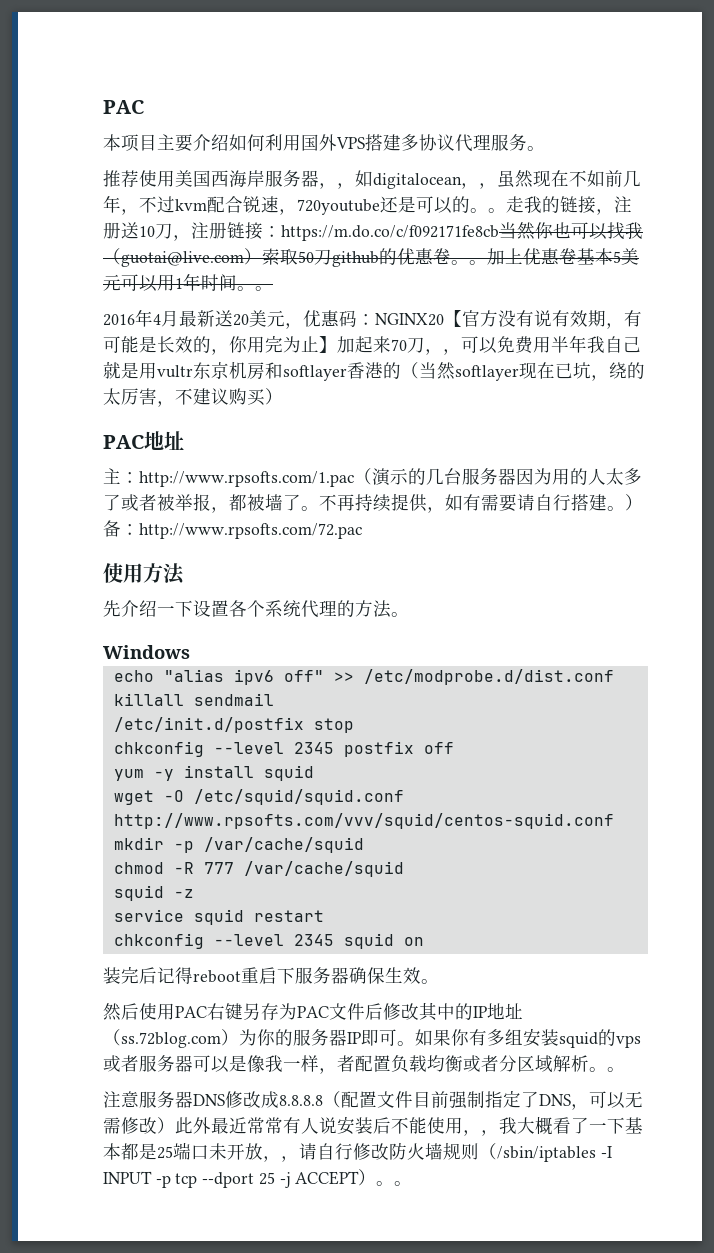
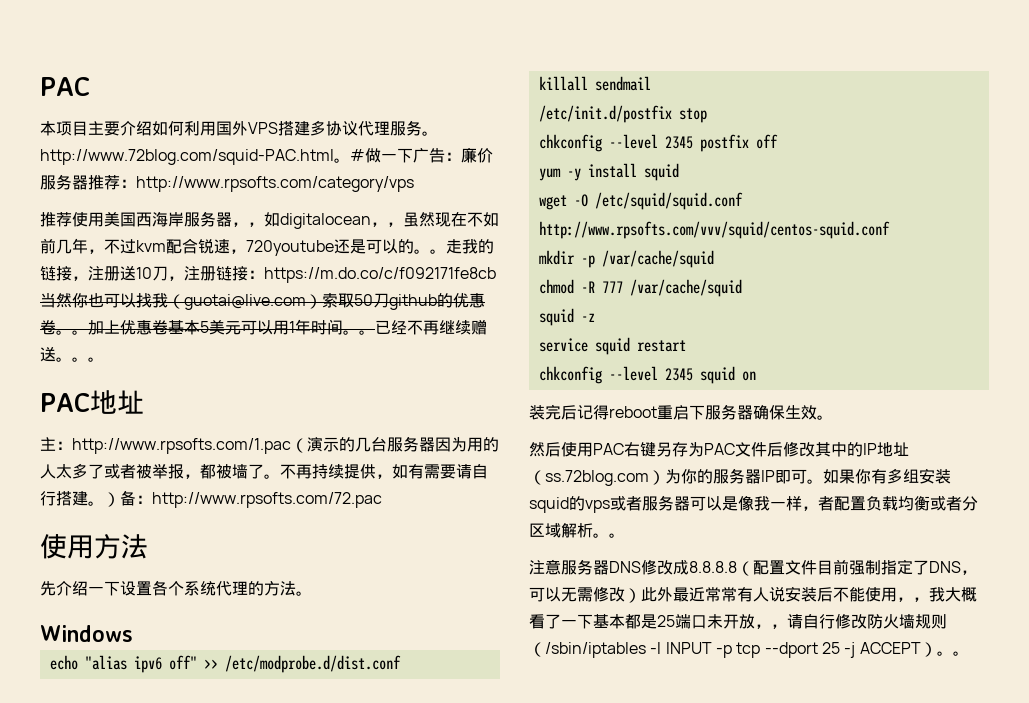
(545, 148) none -> [40,147,493,165] [40,174,414,192] http://www.72blog.com/squid-PAC.html。#做一下广告：廉价服务器推荐：http://www.rpsofts.com/category/vps
[103,309,642,329] [103,335,641,355] [103,361,645,381] [103,388,283,407] // 2016年4月最新送20美元，优惠码：NGINX20【官方没有说有效期，有可能是长效的，你用完为止】加起来70刀，，可以免费用半年我自己就是用vultr东京机房和softlayer香港的（当然softlayer现在已坑，绕的太厉害，不建议购买） -> [375,319,487,335] [40,346,104,362] 已经不再继续赠送。。。

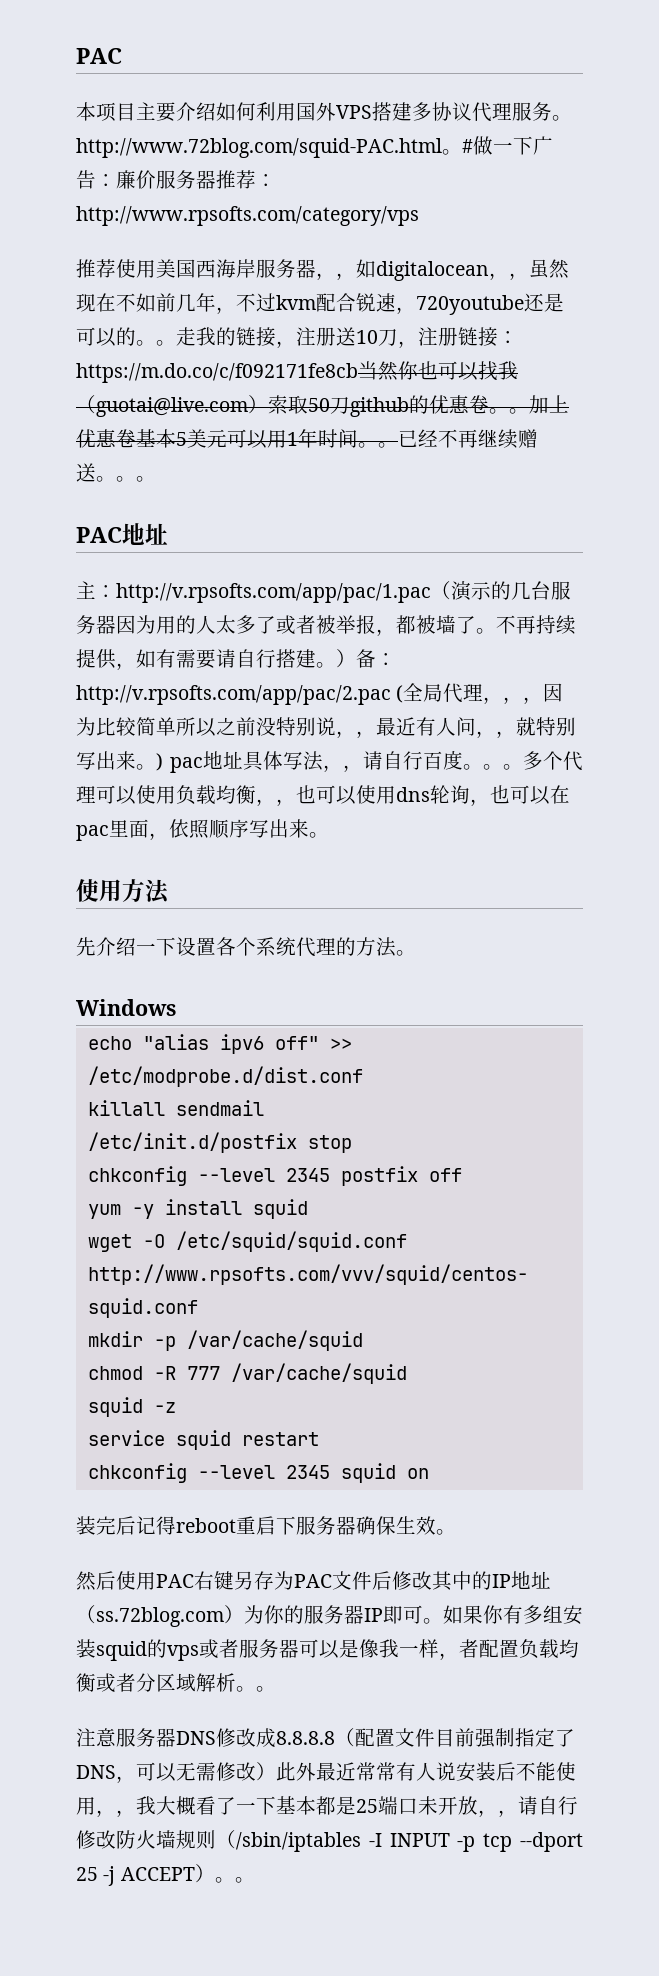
[72,438,291,454] http://www.rpsofts.com/1.pac -> [116,583,431,603] http://v.rpsofts.com/app/pac/1.pac
[152,492,382,508] http://www.rpsofts.com/72.pac -> [76,683,564,705] [76,717,576,738] [76,751,583,773] [76,785,570,806] [76,819,329,841] http://v.rpsofts.com/app/pac/2.pac (全局代理，，，因为比较简单所以之前没特别说，，最近有人问，，就特别写出来。) pac地址具体写法，，请自行百度。。。多个代理可以使用负载均衡，，也可以使用dns轮询，也可以在pac里面，依照顺序写出来。

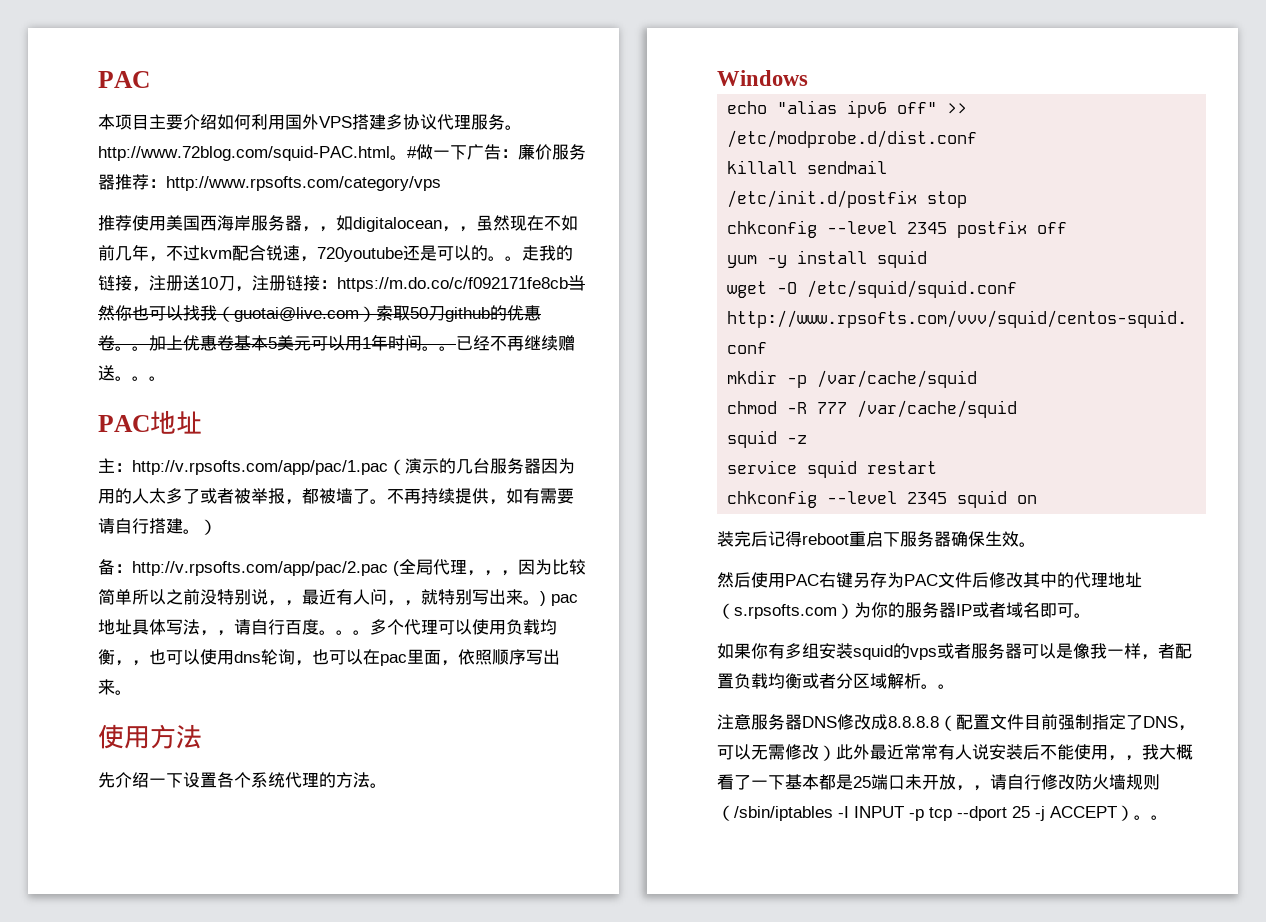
(356, 658) none -> (217, 527) //
[492,1571,551,1589] [76,1605,224,1627] IP地址（ss.72blog.com -> [1074,572,1142,588] [717,603,837,619] 代理地址（s.rpsofts.com
(383, 1615) none -> [972,602,1040,618] 或者域名
(443, 1621) none -> (1091, 615) //

